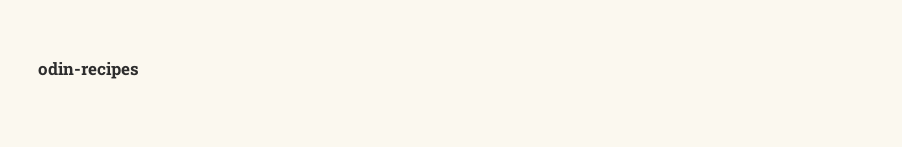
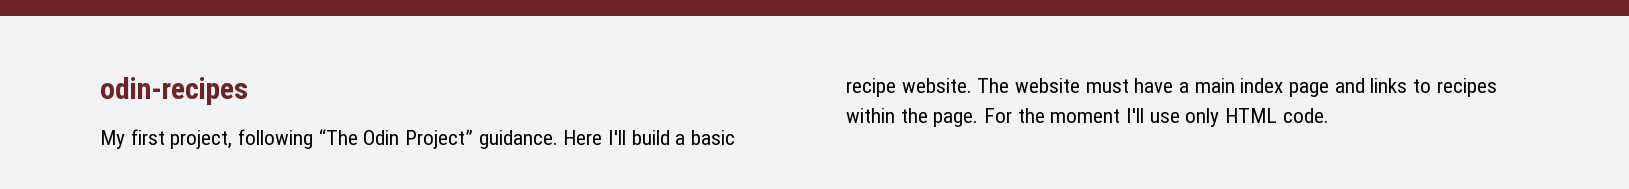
(139, 70) none -> [100,129,736,149] [846,78,1497,97] [846,108,1329,127] // My first project, following “The Odin Project” guidance. Here I'll build a basic recipe website. The website must have a main index page and links to recipes within the page. For the moment I'll use only HTML code.

